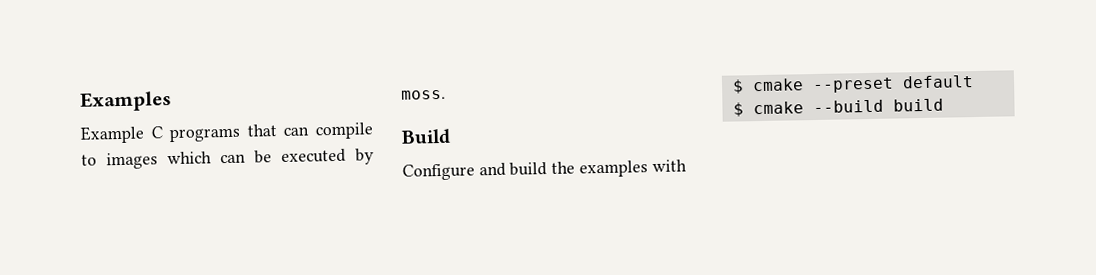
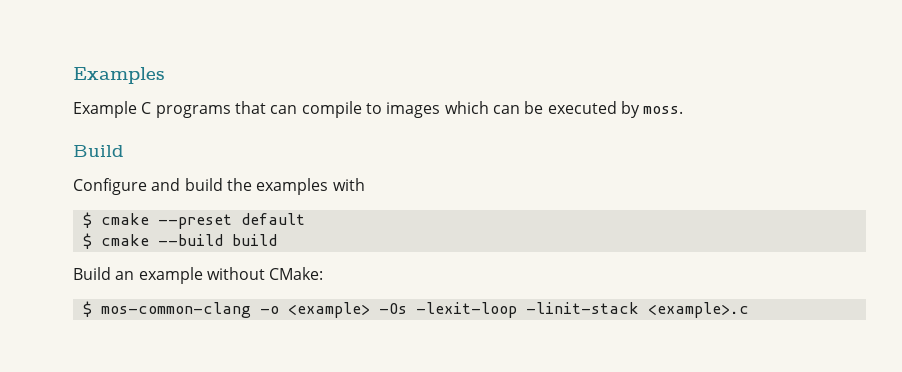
(944, 105) none -> [73,267,324,284] [82,301,749,318] // Build an example without CMake: // $ mos-common-clang -o <example> -Os -lexit-loop -linit-stack <example>.c

